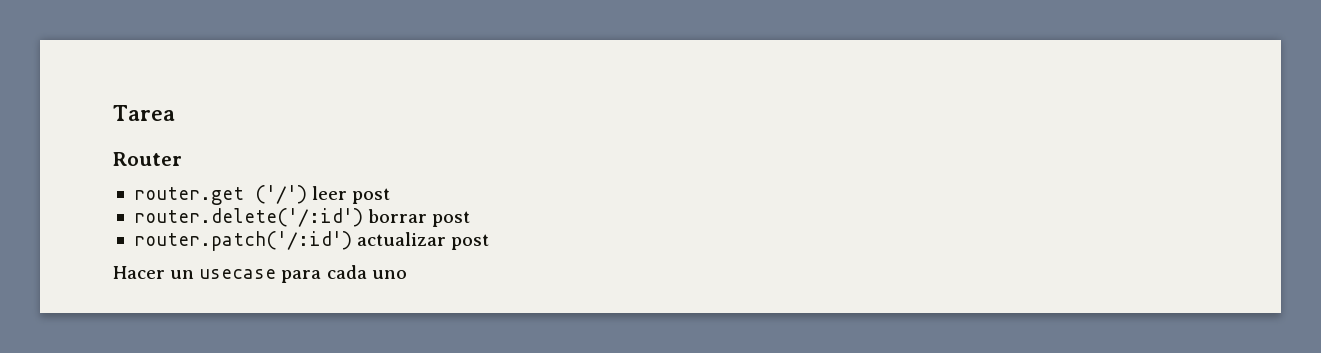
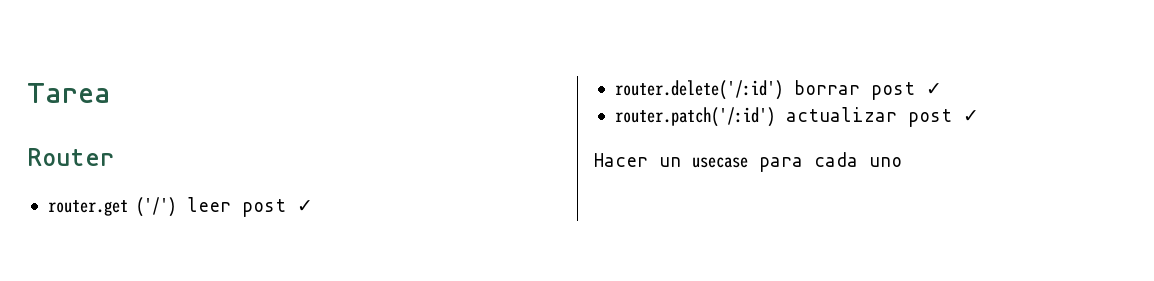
(391, 196) none -> [296,200,313,212] ✓
(471, 219) none -> [925,83,942,95] ✓
(490, 242) none -> [962,110,979,122] ✓

